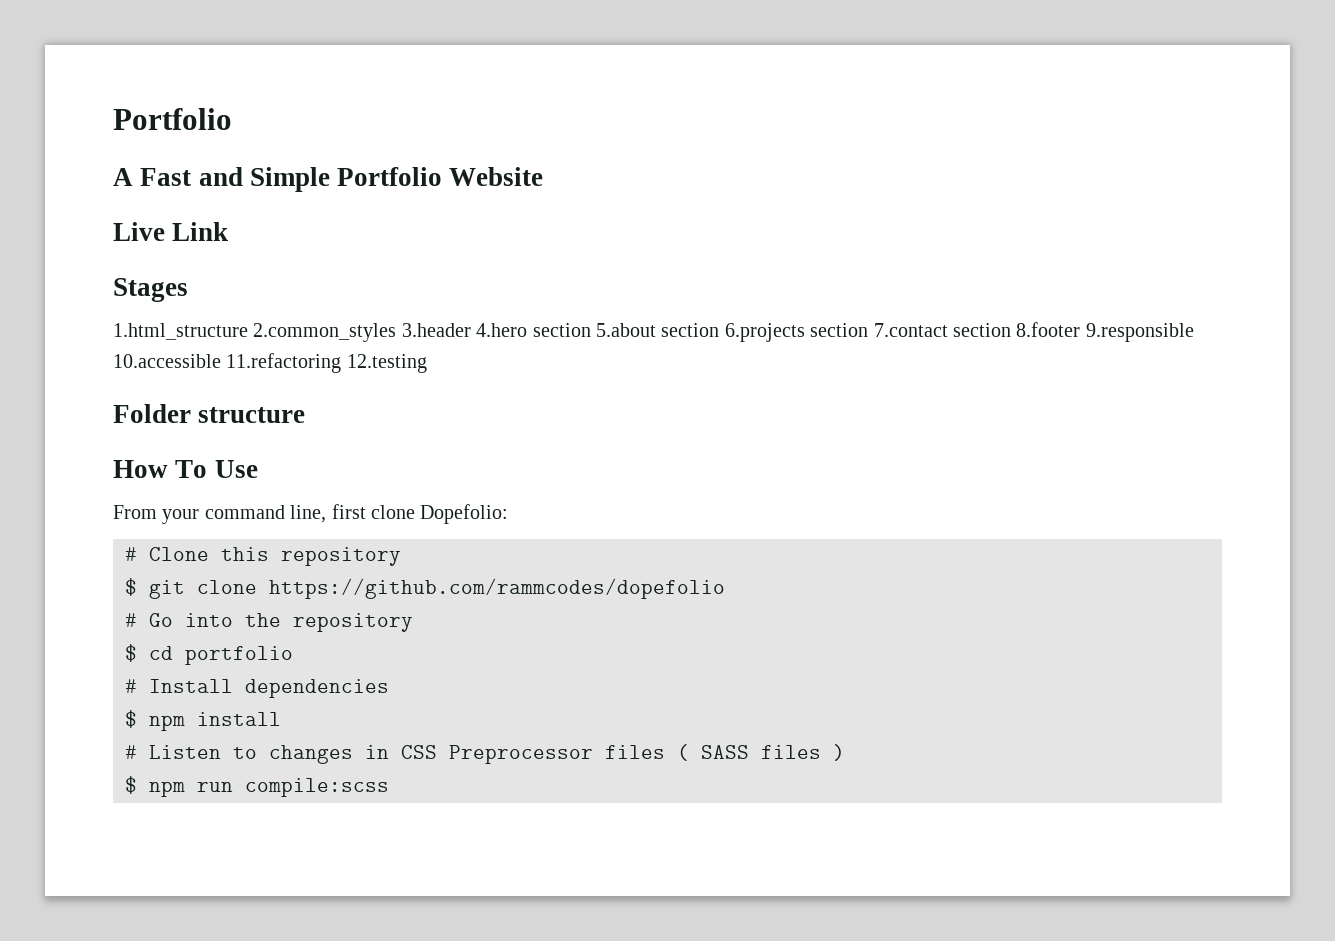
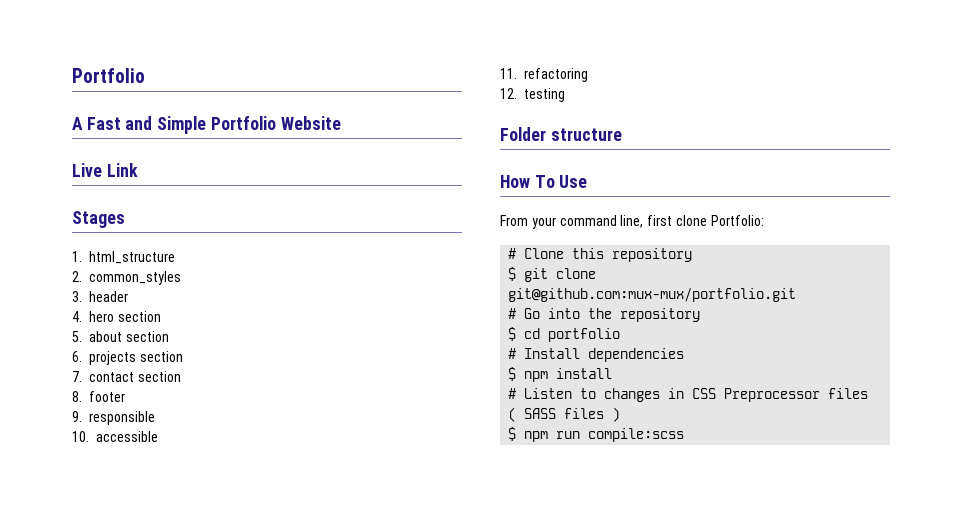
[113,322,1194,342] [113,353,427,373] 1.html_structure 2.common_styles 3.header 4.hero section 5.about section 6.projects section 7.contact section 8.footer 9.responsible 10.accessible 11.refactoring 12.testing -> [72,251,175,264] [72,271,181,285] [72,291,128,302] [72,311,161,322] [72,331,169,342] [72,351,183,365] [72,371,181,382] [72,391,125,402] [72,411,155,425] [72,431,158,442] [500,68,588,82] [500,88,565,102] 1. html_structure // 2. common_styles // 3. header // 4. hero section // 5. about section // 6. projects section // 7. contact section // 8. footer // 9. responsible // 10. accessible // 11. refactoring // 12. testing
[420,504,509,524] Dopefolio: -> [710,215,764,226] Portfolio:
[269,578,725,599] https://github.com/rammcodes/dopefolio -> [508,288,797,302] git@github.com:mux-mux/portfolio.git

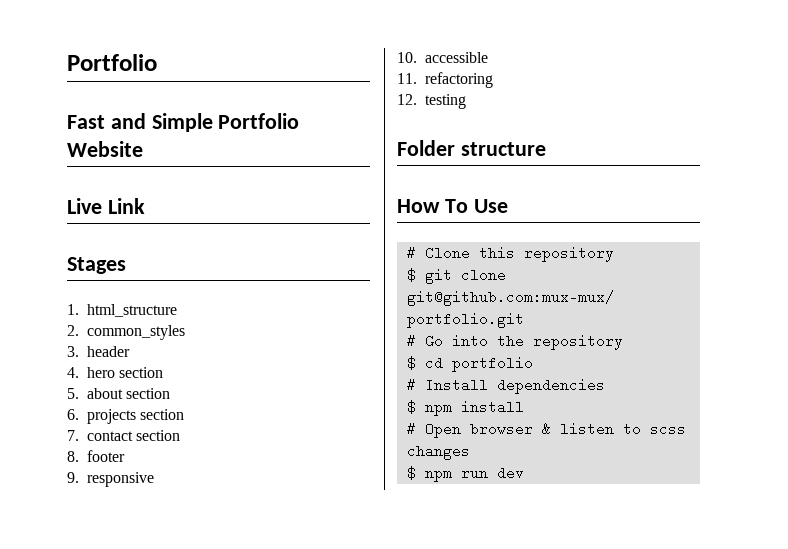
[72,117,83,130] A -> (157, 62) none
[89,411,155,425] responsible -> [87,472,154,487] responsive
[500,215,764,229] // From your command line, first clone Portfolio: -> (508, 206) none
[524,388,869,402] [508,407,621,422] Listen to changes in CSS Preprocessor files ( SASS files ) -> [424,422,686,438] [406,444,470,460] Open browser & listen to scss changes
[588,428,685,442] compile:scss -> [496,466,524,480] dev

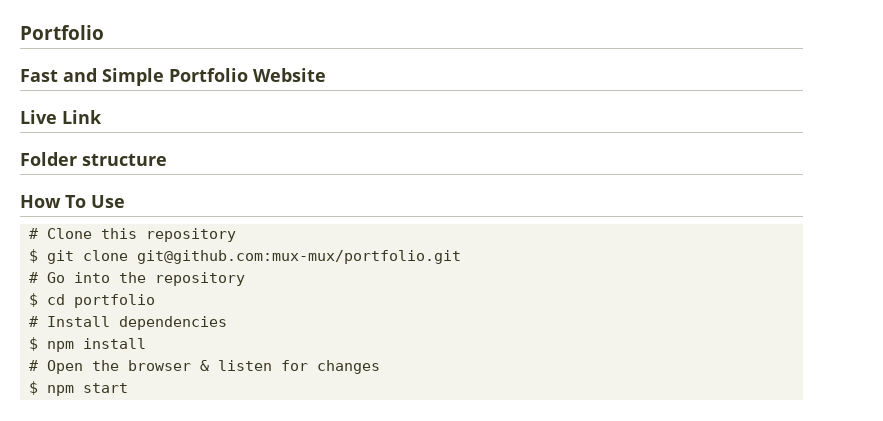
[67,257,126,274] [67,304,177,317] [67,325,185,340] [67,346,130,357] [67,367,164,378] [67,388,171,399] [67,409,185,424] [67,430,181,441] [67,450,125,462] [67,472,154,487] [397,52,488,63] [397,72,493,88] [397,94,466,109] // Stages // 1. html_structure // 2. common_styles // 3. header // 4. hero section // 5. about section // 6. projects section // 7. contact section // 8. footer // 9. responsive // 10. accessible // 11. refactoring // 12. testing -> (102, 117) none
(461, 430) none -> [92,360,119,371] the
[622,422,686,436] to scss -> [281,360,308,371] for
[460,466,524,480] run dev -> [83,383,128,393] start

